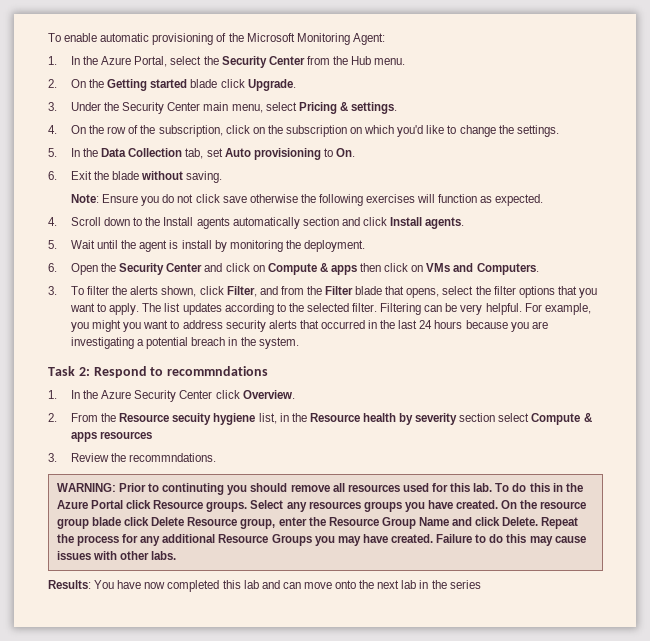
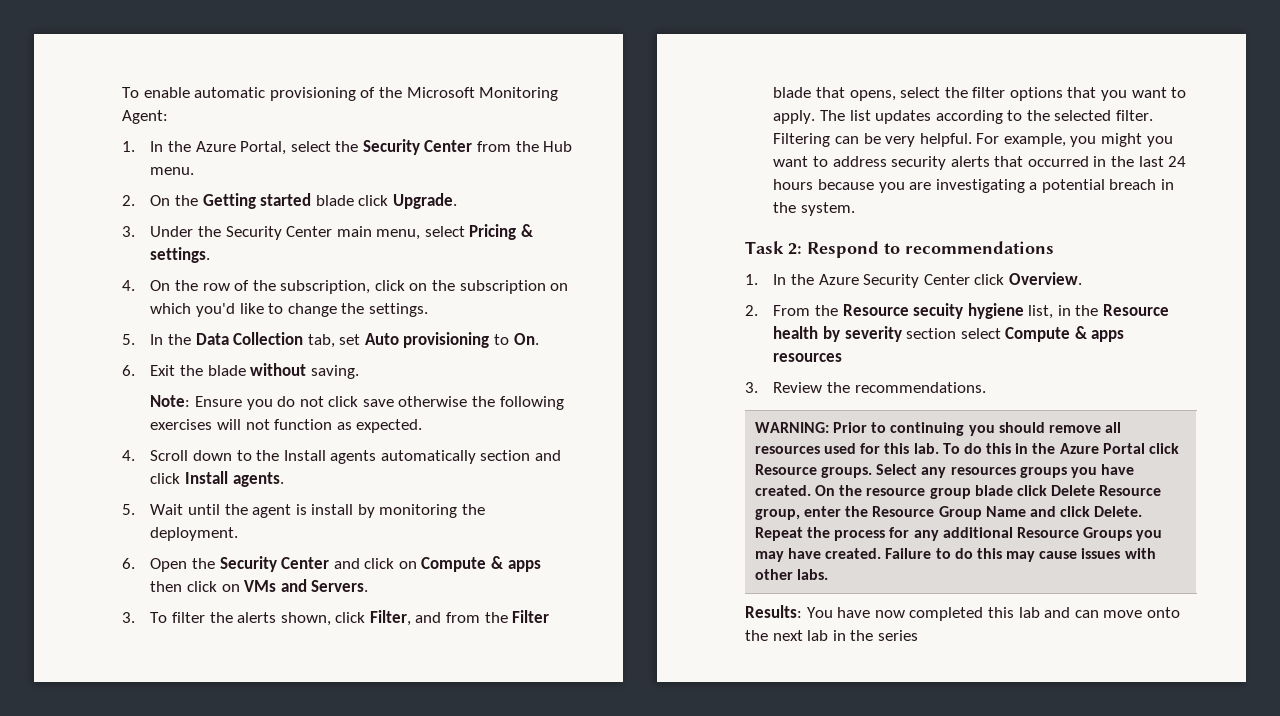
(436, 198) none -> [245,419,270,430] not
[476,263,539,275] Computers. -> [311,580,369,592] Servers.
[167,366,269,376] recommndations -> [905,241,1054,254] recommendations
[129,453,217,462] recommndations. -> [854,382,986,393] recommendations.
[162,483,225,495] continuting -> [890,422,965,436] continuing

